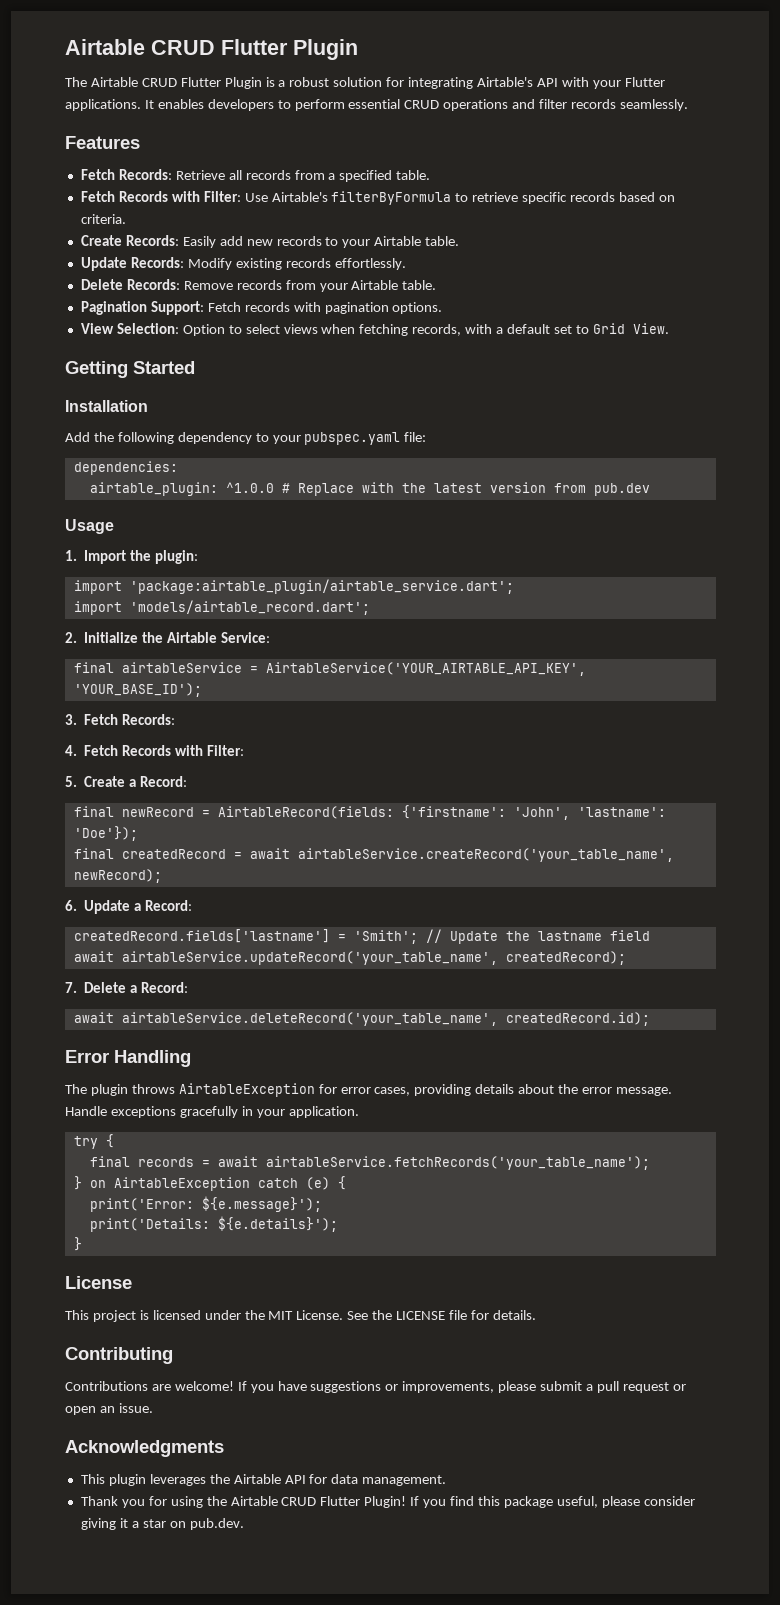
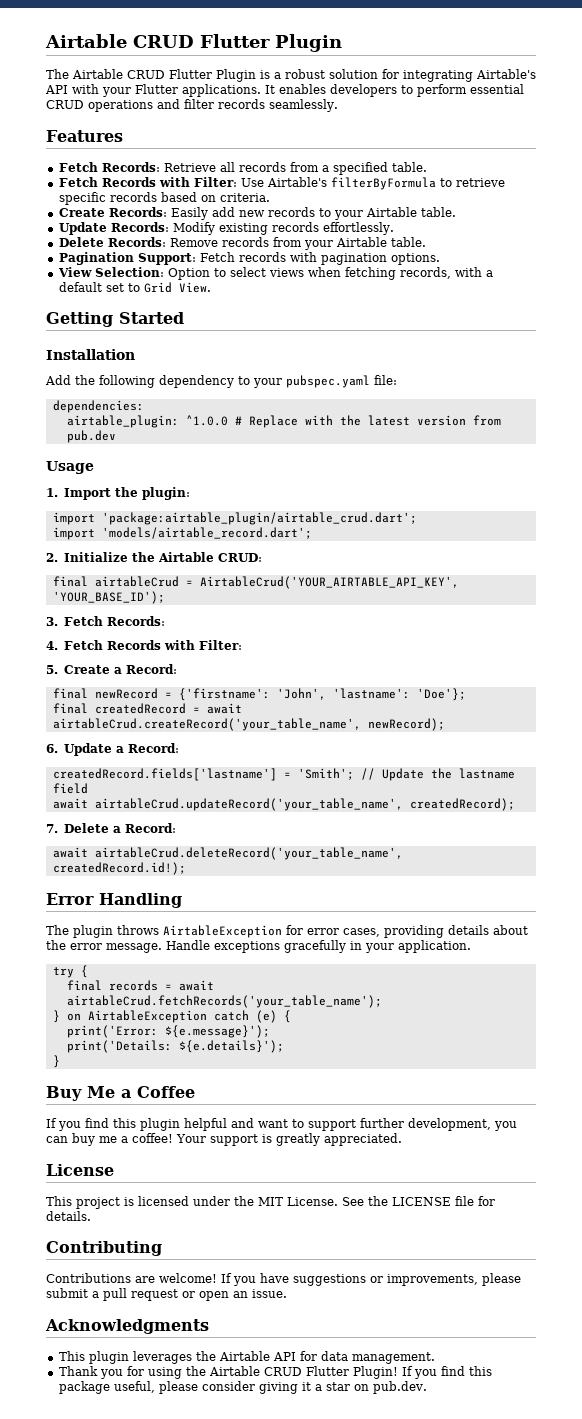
[129,579,514,594] 'package:airtable_plugin/airtable_service.dart'; -> [101,512,417,525] 'package:airtable_plugin/airtable_crud.dart';
[220,632,270,643] [73,662,586,676] Service: // final airtableService = AirtableService('YOUR_AIRTABLE_API_KEY', -> [217,553,262,562] [52,576,459,589] CRUD: // final airtableCrud = AirtableCrud('YOUR_AIRTABLE_API_KEY',
[217,806,394,819] AirtableRecord(fields: -> (172, 695) none
[73,826,138,841] 'Doe'}); -> [416,688,466,701] 'Doe'};
[297,848,674,862] airtableService.createRecord('your_table_name', -> [52,718,361,731] airtableCrud.createRecord('your_table_name',
[121,951,498,965] airtableService.updateRecord('your_table_name', -> [94,798,403,811] airtableCrud.updateRecord('your_table_name',
[121,1012,650,1026] airtableService.deleteRecord('your_table_name', createdRecord.id); -> [94,847,403,860] [52,862,186,875] airtableCrud.deleteRecord('your_table_name', createdRecord.id!);
[265,1156,650,1170] airtableService.fetchRecords('your_table_name'); -> [66,995,382,1008] airtableCrud.fetchRecords('your_table_name');
(82, 1244) none -> [46,1086,195,1101] [46,1118,517,1131] [46,1133,402,1146] // Buy Me a Coffee // If you find this plugin helpful and want to support further development, you can buy me a coffee! Your support is greatly appreciated.

